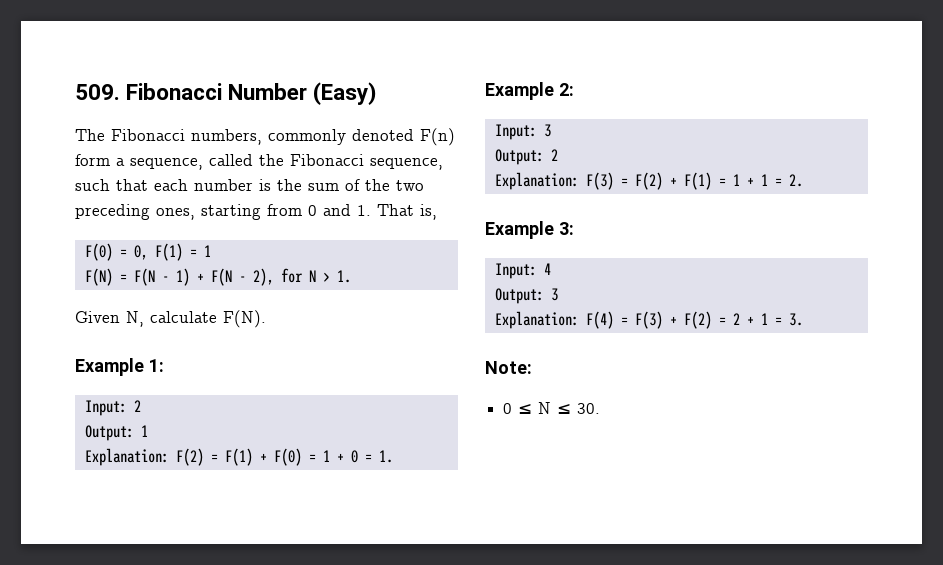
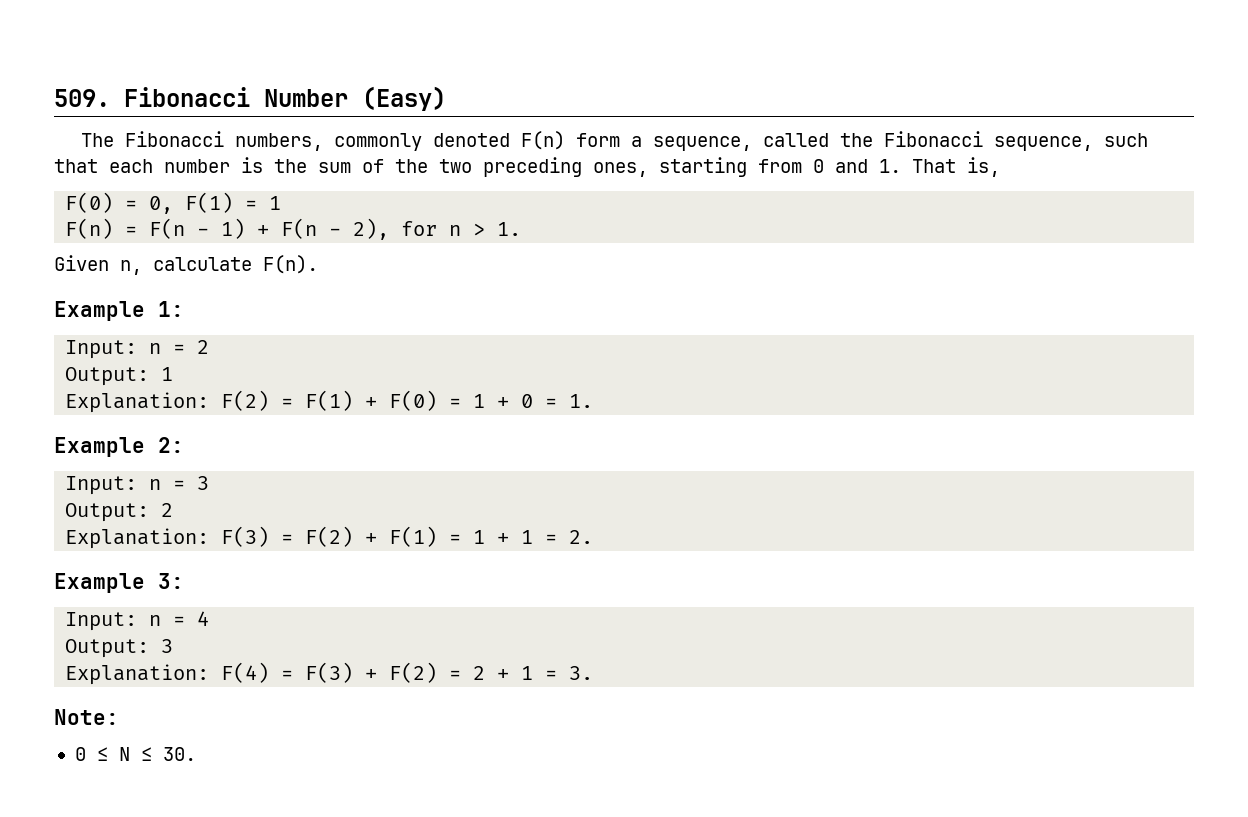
[84,268,155,286] F(N) = F(N -> [65,218,186,239] F(n) = F(n
[210,268,232,286] F(N -> [281,218,318,239] F(n
[308,270,316,282] N -> [449,225,462,236] n
[126,310,266,328] N, calculate F(N). -> [120,255,318,275] n, calculate F(n).
(127, 408) none -> [149,343,186,354] n =
(537, 132) none -> [149,479,186,490] n =
(537, 271) none -> [149,615,186,626] n =

